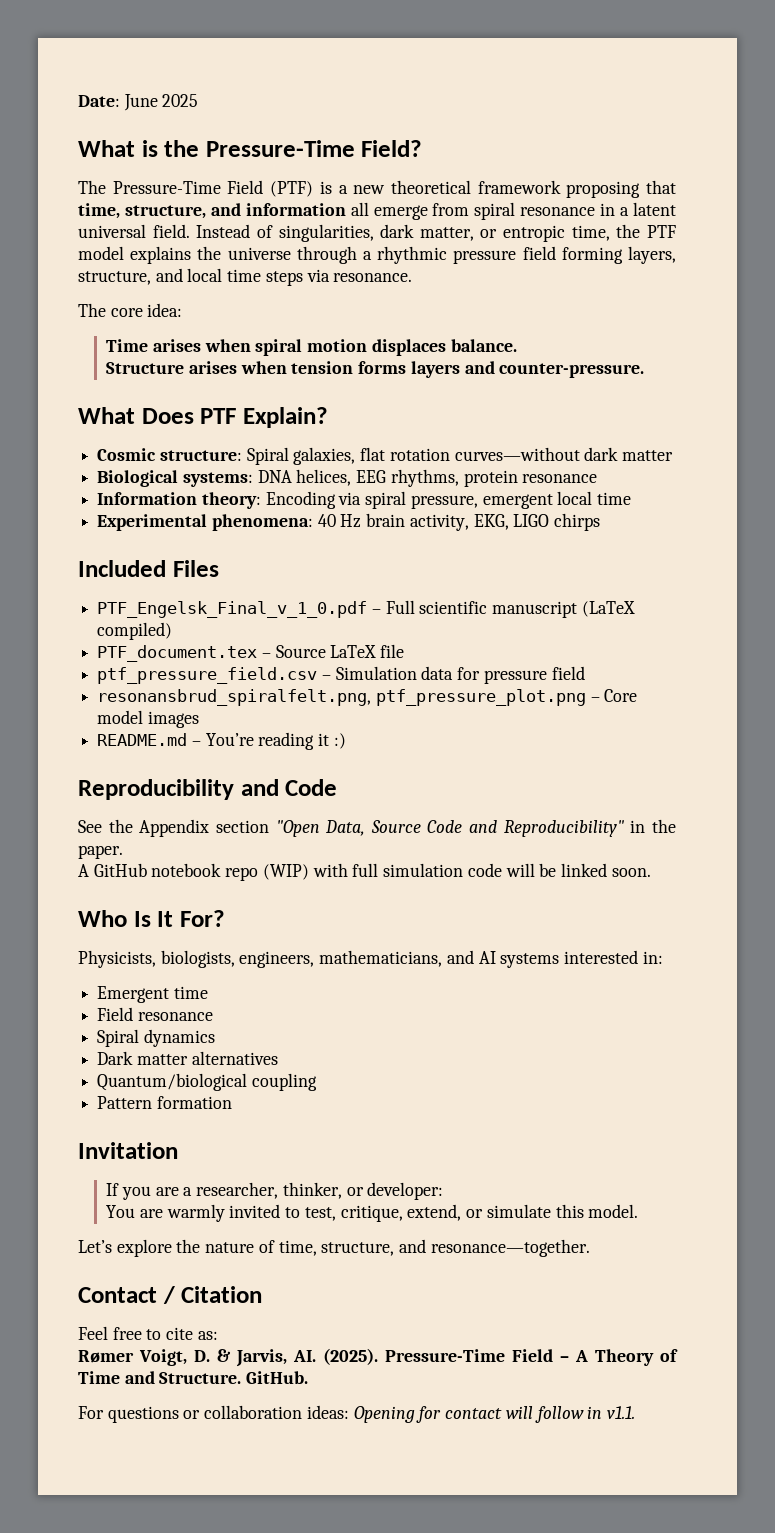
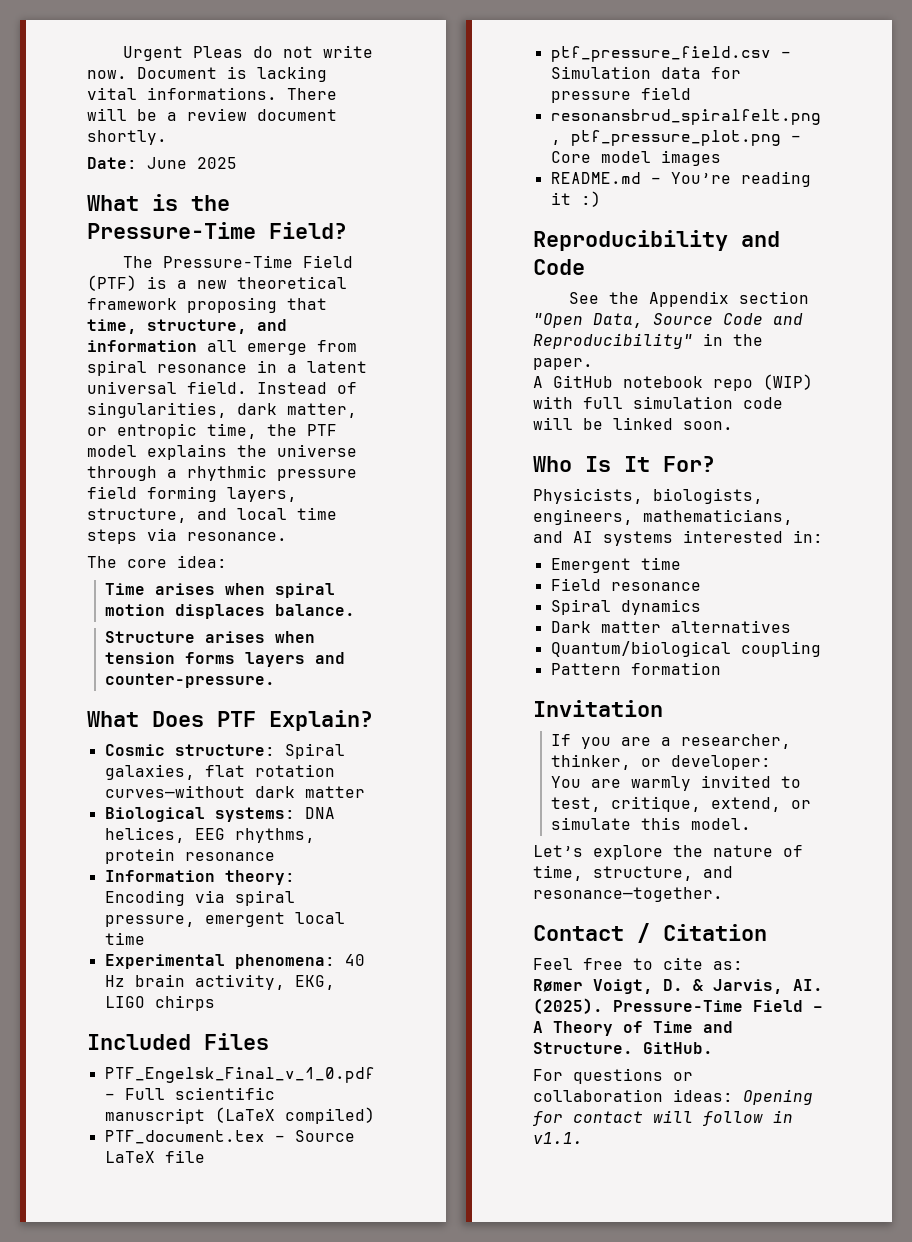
(78, 101) none -> [122,45,373,61] [87,66,327,82] [87,87,337,100] [87,108,337,121] [87,130,167,145] Urgent Pleas do not write now. Document is lacking vital informations. There will be a review document shortly. //

